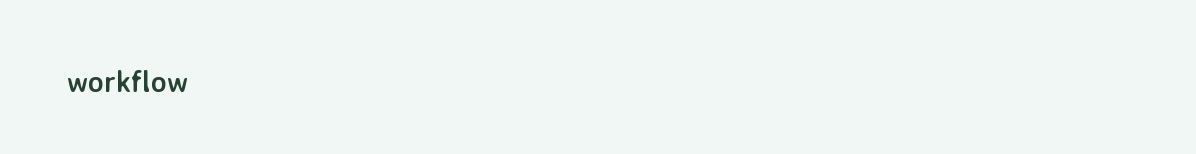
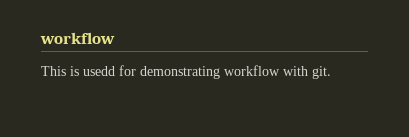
[67,70,188,92] workflow -> [40,32,115,44] [41,65,331,79] workflow // This is usedd for demonstrating workflow with git.

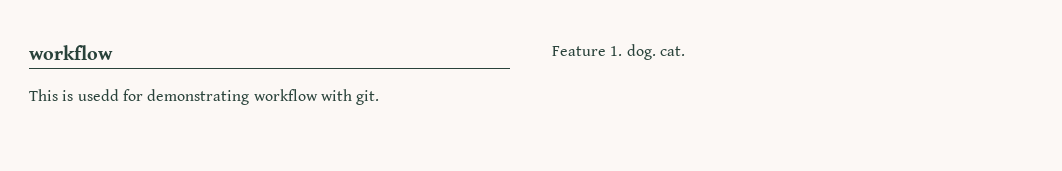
(331, 72) none -> [552,44,685,60] // Feature 1. dog. cat.

